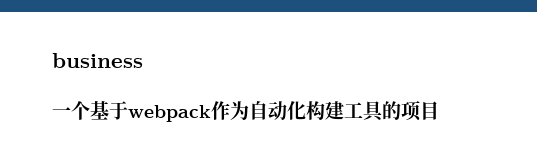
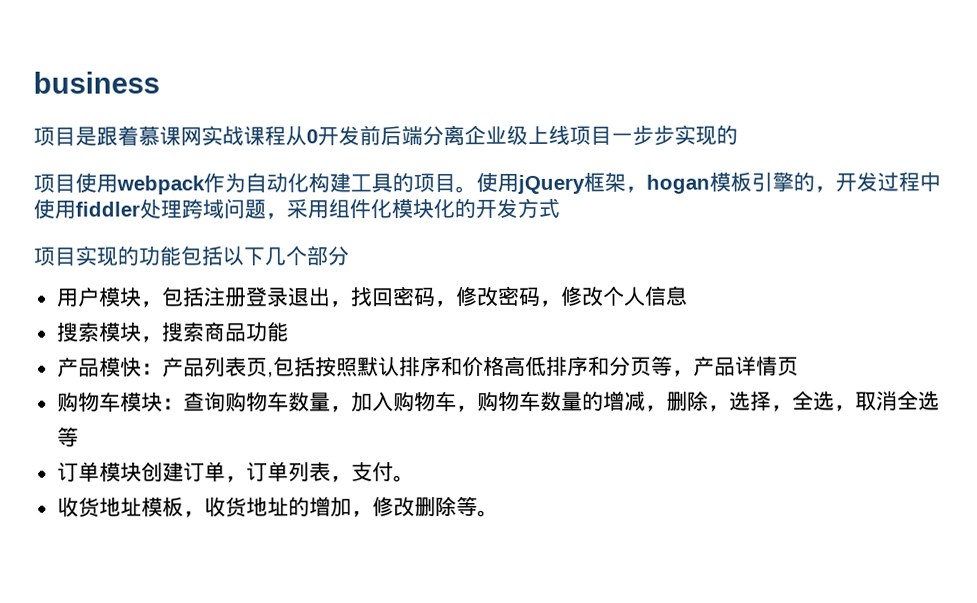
[52,101,128,120] 一个基于 -> [33,124,738,147] [33,172,118,193] 项目是跟着慕课网实战课程从0开发前后端分离企业级上线项目一步步实现的 // 项目使用
(439, 110) none -> [455,171,941,194] [33,197,560,220] [33,245,349,267] [55,285,688,308] [56,321,289,343] [56,355,799,378] [56,390,940,413] [56,426,79,447] [56,461,415,483] [56,496,499,518] 。使用jQuery框架，hogan模板引擎的，开发过程中使用fiddler处理跨域问题，采用组件化模块化的开发方式 // 项目实现的功能包括以下几个部分 // 用户模块，包括注册登录退出，找回密码，修改密码，修改个人信息 // 搜索模块，搜索商品功能 // 产品模快：产品列表页,包括按照默认排序和价格高低排序和分页等，产品详情页 // 购物车模块：查询购物车数量，加入购物车，购物车数量的增减，删除，选择，全选，取消全选等 // 订单模块创建订单，订单列表，支付。 // 收货地址模板，收货地址的增加，修改删除等。

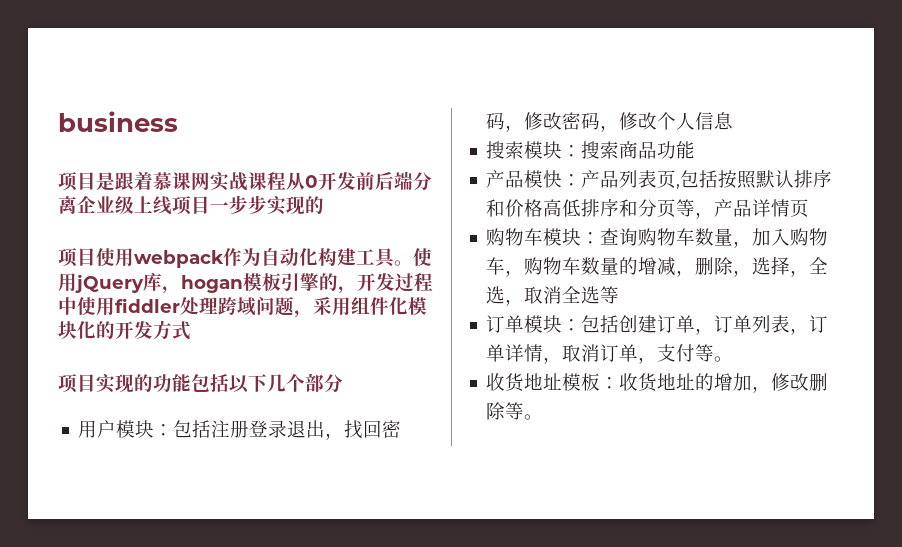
[392,173,456,193] 的项目 -> (396, 258) none
[583,171,626,192] 框架 -> [143,272,162,291] 库
[139,300,163,308] ， -> [154,424,174,436] ：
[140,335,163,343] ， -> [562,145,582,157] ：
(142, 472) none -> [562,315,620,333] ：包括
[350,461,394,482] 支付 -> [809,315,829,333] [486,344,715,364] 订单详情，取消订单，支付等
[182,510,205,518] ， -> [600,377,620,389] ：

